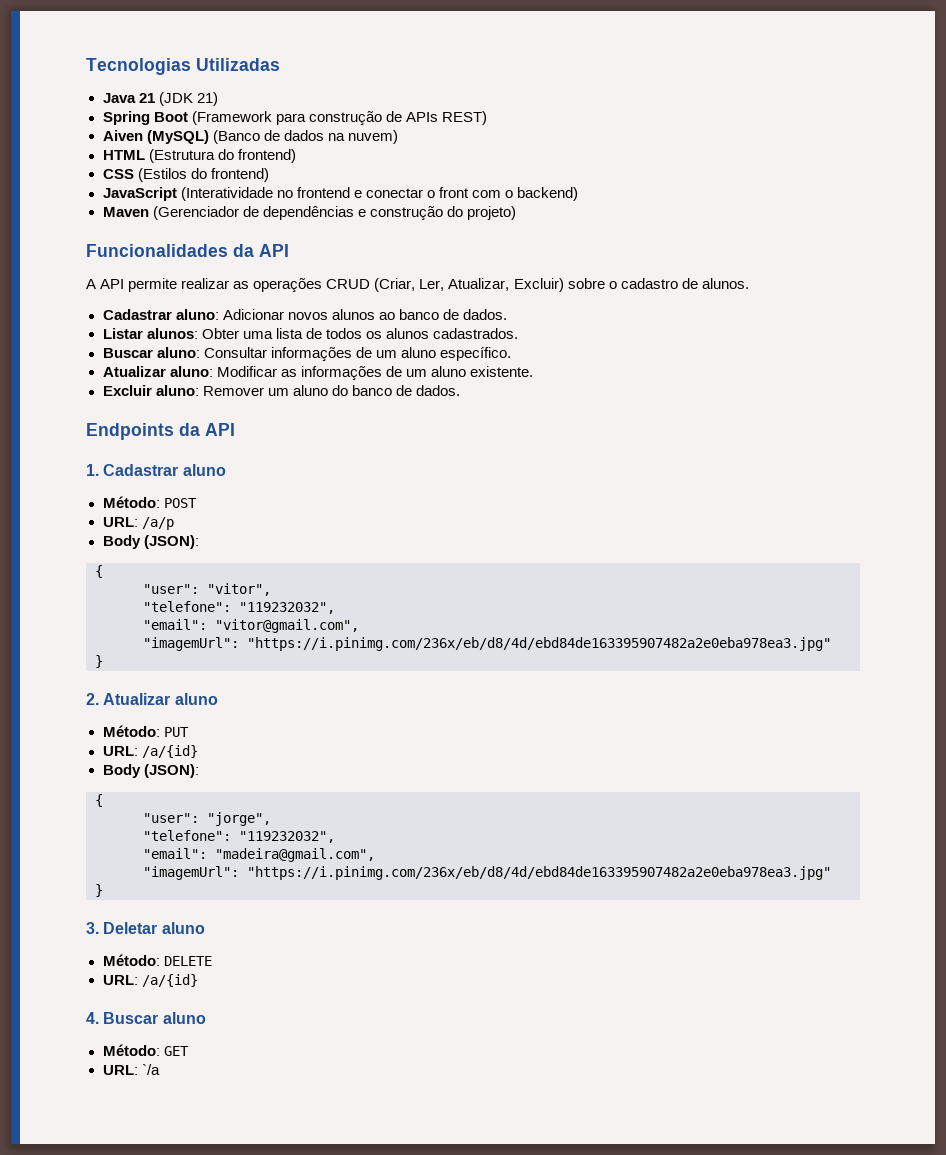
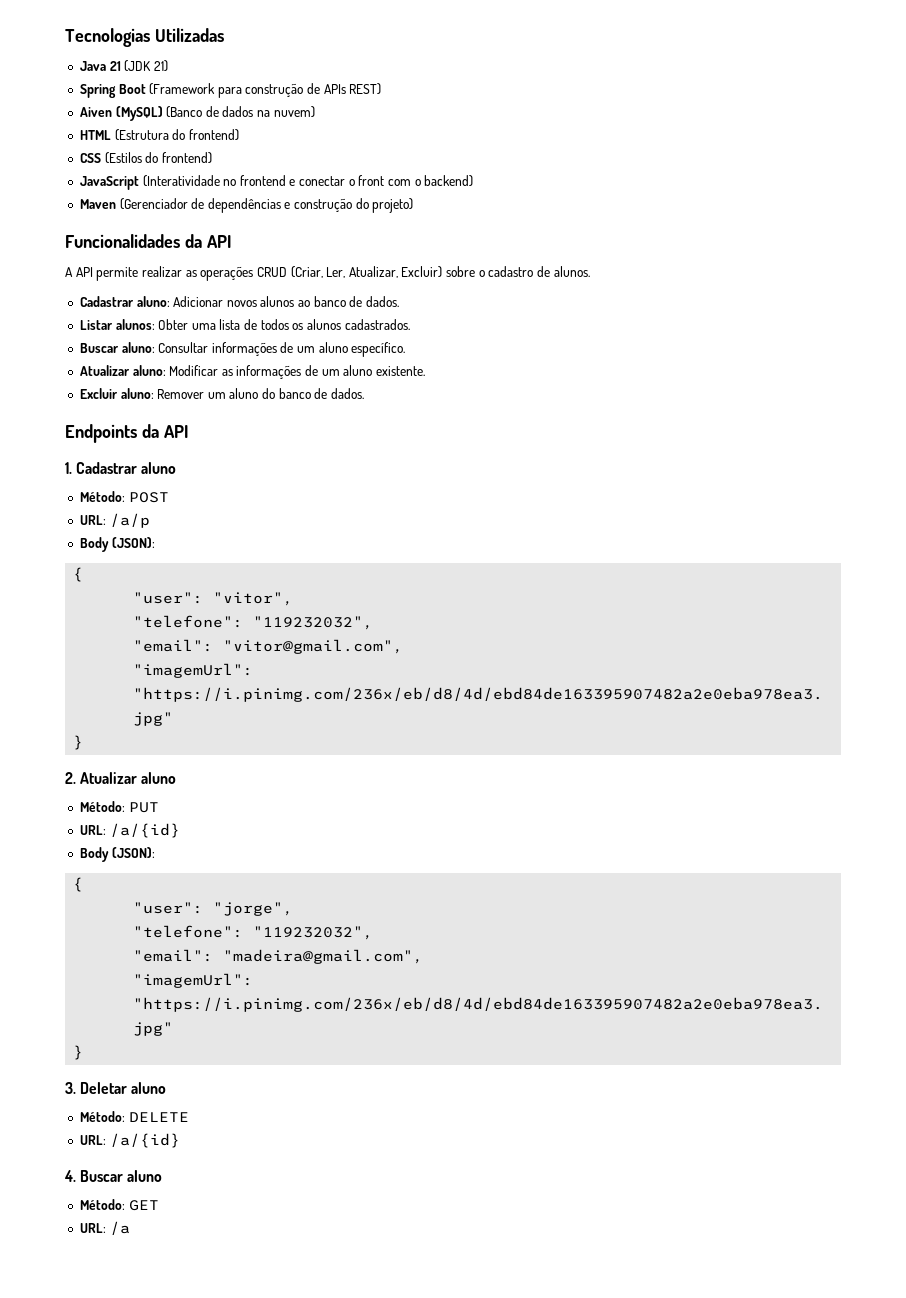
[141,1064,160,1075] `/a -> [109,1221,130,1235] /a

